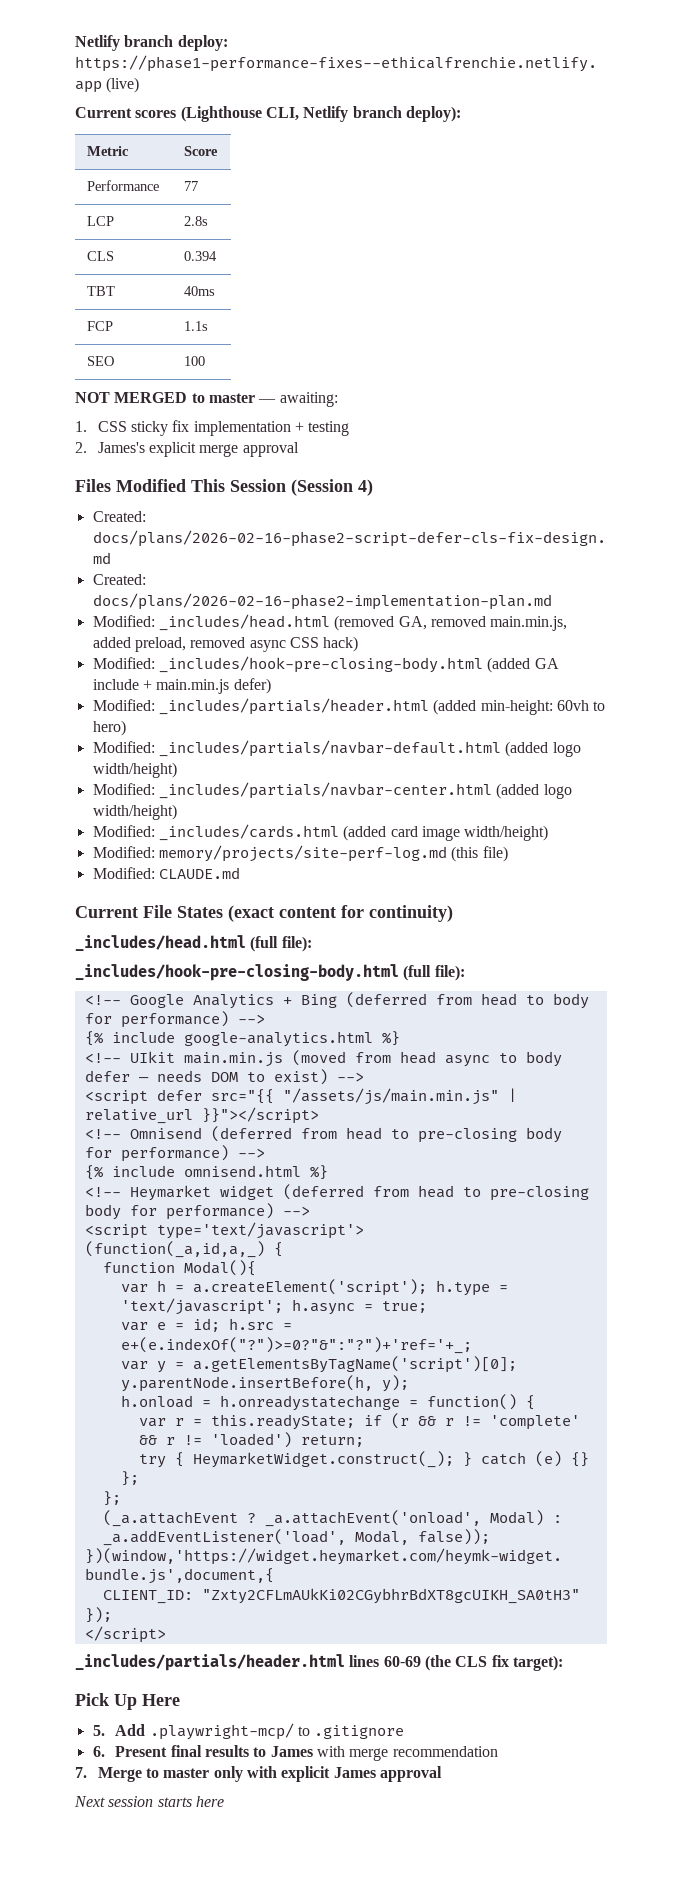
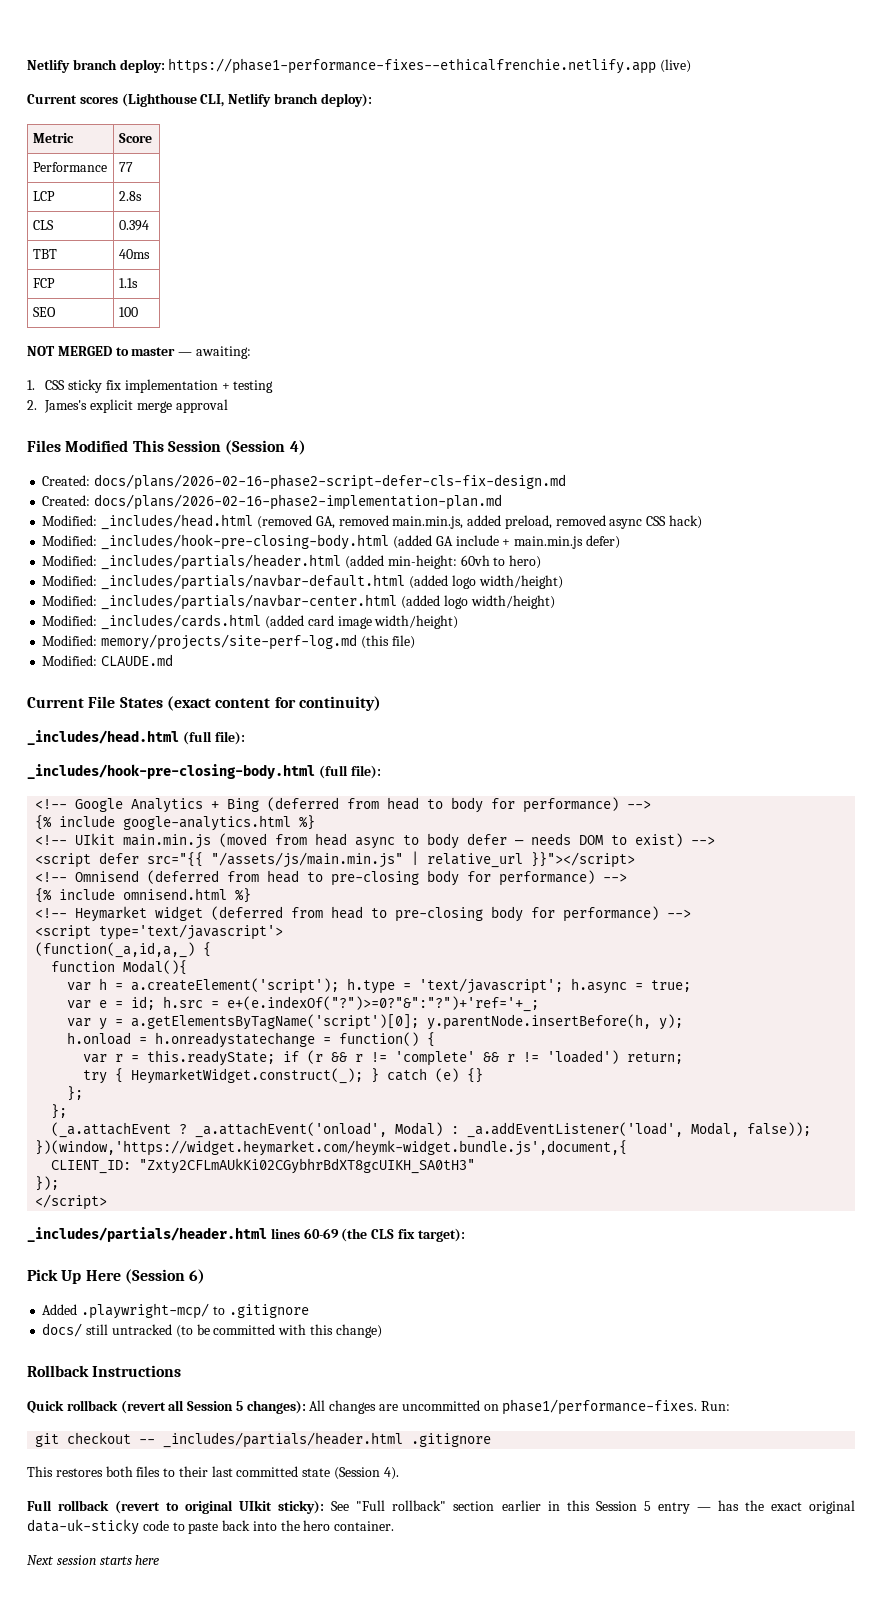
[92,1724,146,1736] // 5. Add -> [124,1269,206,1284] [42,1304,78,1315] (Session 6) // Added
[92,1745,498,1761] [75,1766,442,1782] 6. Present final results to James with merge recommendation // 7. Merge to master only with explicit James approval -> [42,1323,382,1338] [27,1365,182,1377] [27,1399,731,1415] [35,1432,492,1448] [27,1466,399,1480] [27,1500,855,1514] [27,1519,395,1535] docs/ still untracked (to be committed with this change) // Rollback Instructions // Quick rollback (revert all Session 5 changes): All changes are uncommitted on phase1/performance-fixes. Run: // git checkout -- _includes/partials/header.html .gitignore // This restores both files to their last committed state (Session 4). // Full rollback (revert to original UIkit sticky): See "Full rollback" section earlier in this Session 5 entry — has the exact original data-uk-sticky code to paste back into the hero container.

